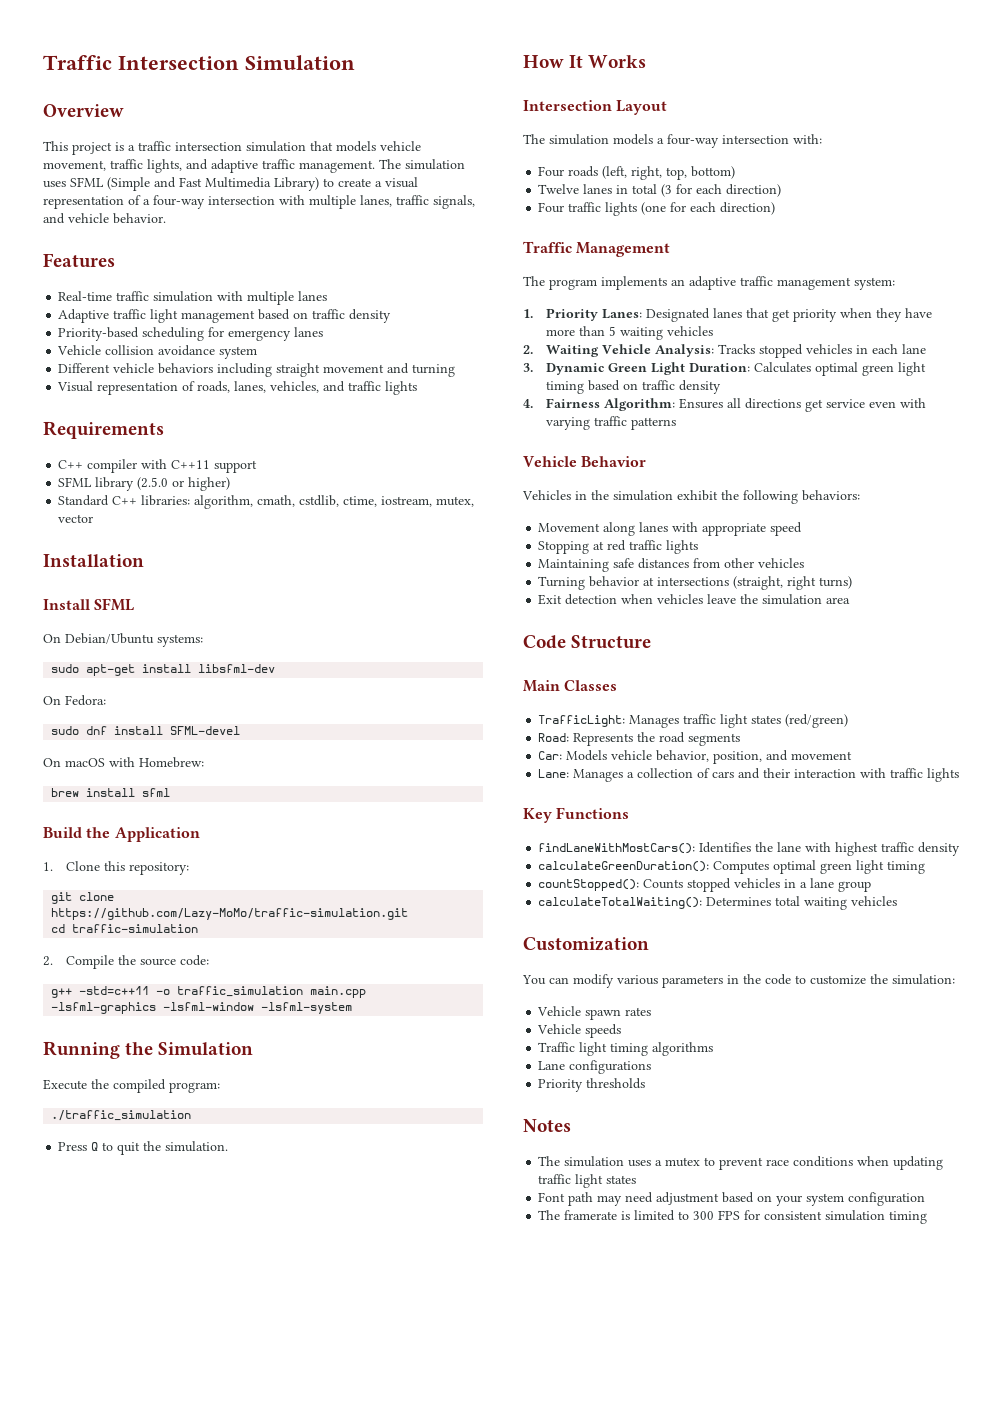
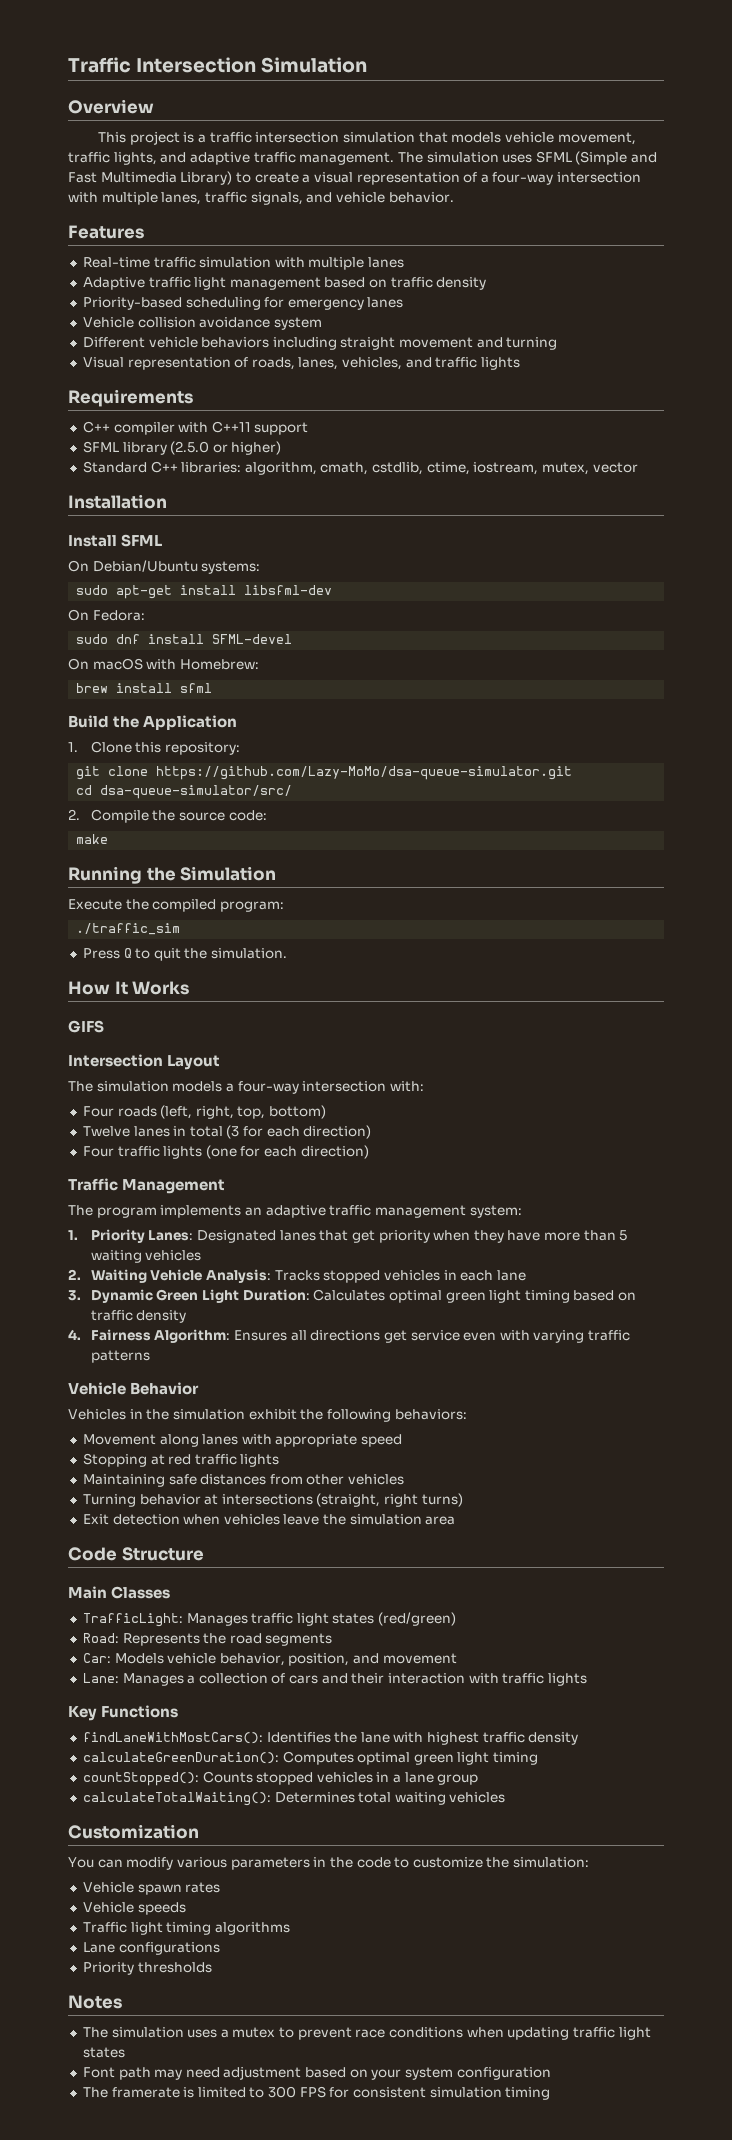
[51,908,409,920] https://github.com/Lazy-MoMo/traffic-simulation.git -> [156,766,573,780] https://github.com/Lazy-MoMo/dsa-queue-simulator.git
[72,924,199,933] traffic-simulation -> [100,785,293,799] dsa-queue-simulator/src/
[51,986,367,998] [51,1002,353,1014] g++ -std=c++11 -o traffic_simulation main.cpp -lsfml-graphics -lsfml-window -lsfml-system -> [76,834,109,844] make
[51,1110,192,1121] ./traffic_simulation -> [76,923,181,935] ./traffic_sim
(647, 61) none -> [68,1020,104,1033] // GIFS

